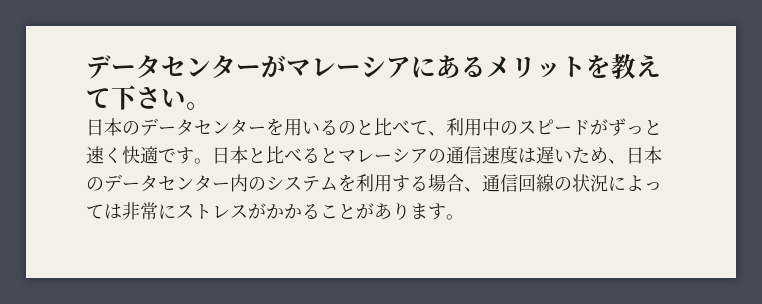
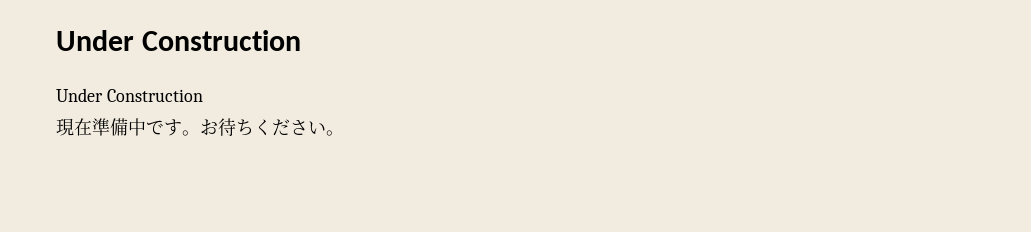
[86,54,661,79] [86,85,211,110] [86,118,662,136] [86,146,662,164] [86,174,662,192] [86,202,446,220] データセンターがマレーシアにあるメリットを教えて下さい。 // 日本のデータセンターを用いるのと比べて、利用中のスピードがずっと速く快適です。日本と比べるとマレーシアの通信速度は遅いため、日本のデータセンター内のシステムを利用する場合、通信回線の状況によっては非常にストレスがかかることがあります -> [56,30,301,51] [56,88,203,102] [56,118,326,136] Under Construction // Under Construction // 現在準備中です。お待ちください

